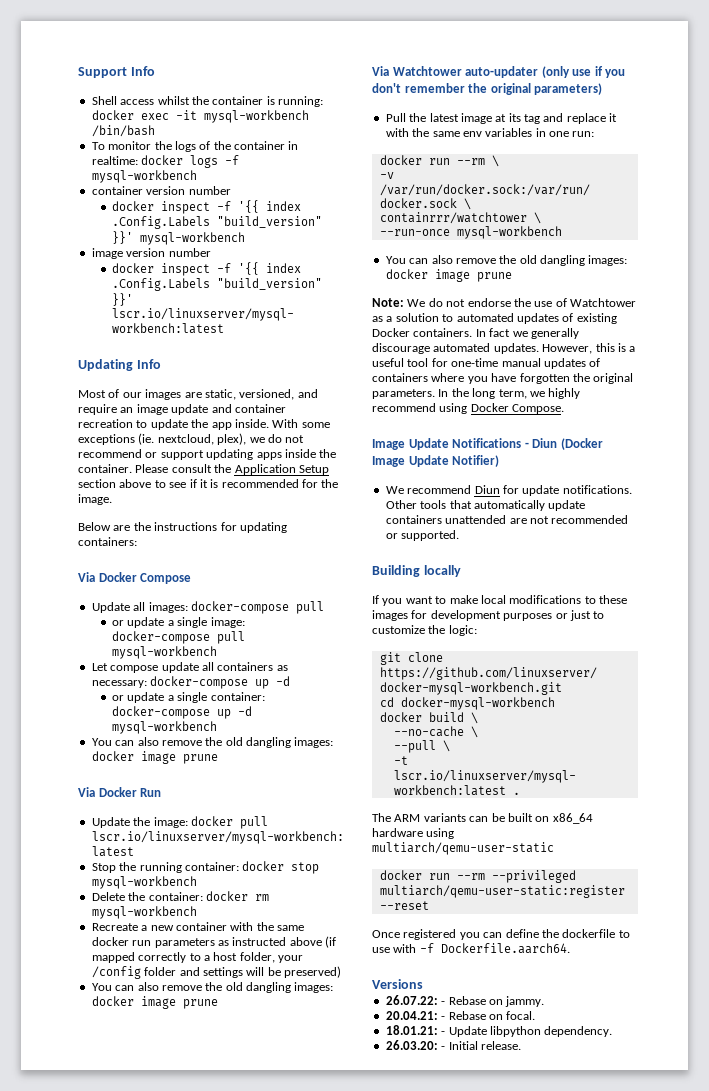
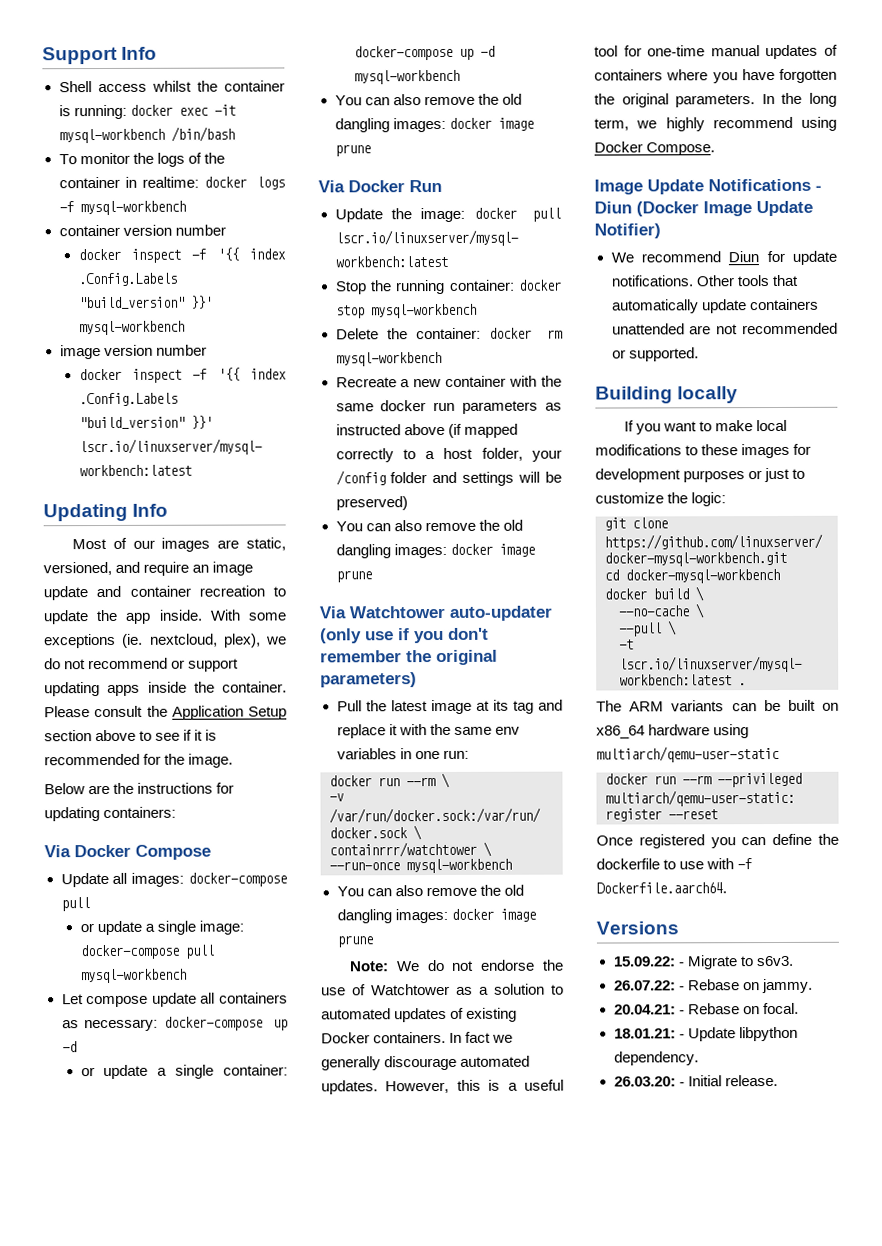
(423, 984) none -> [612,955,794,970] // 15.09.22: - Migrate to s6v3.

